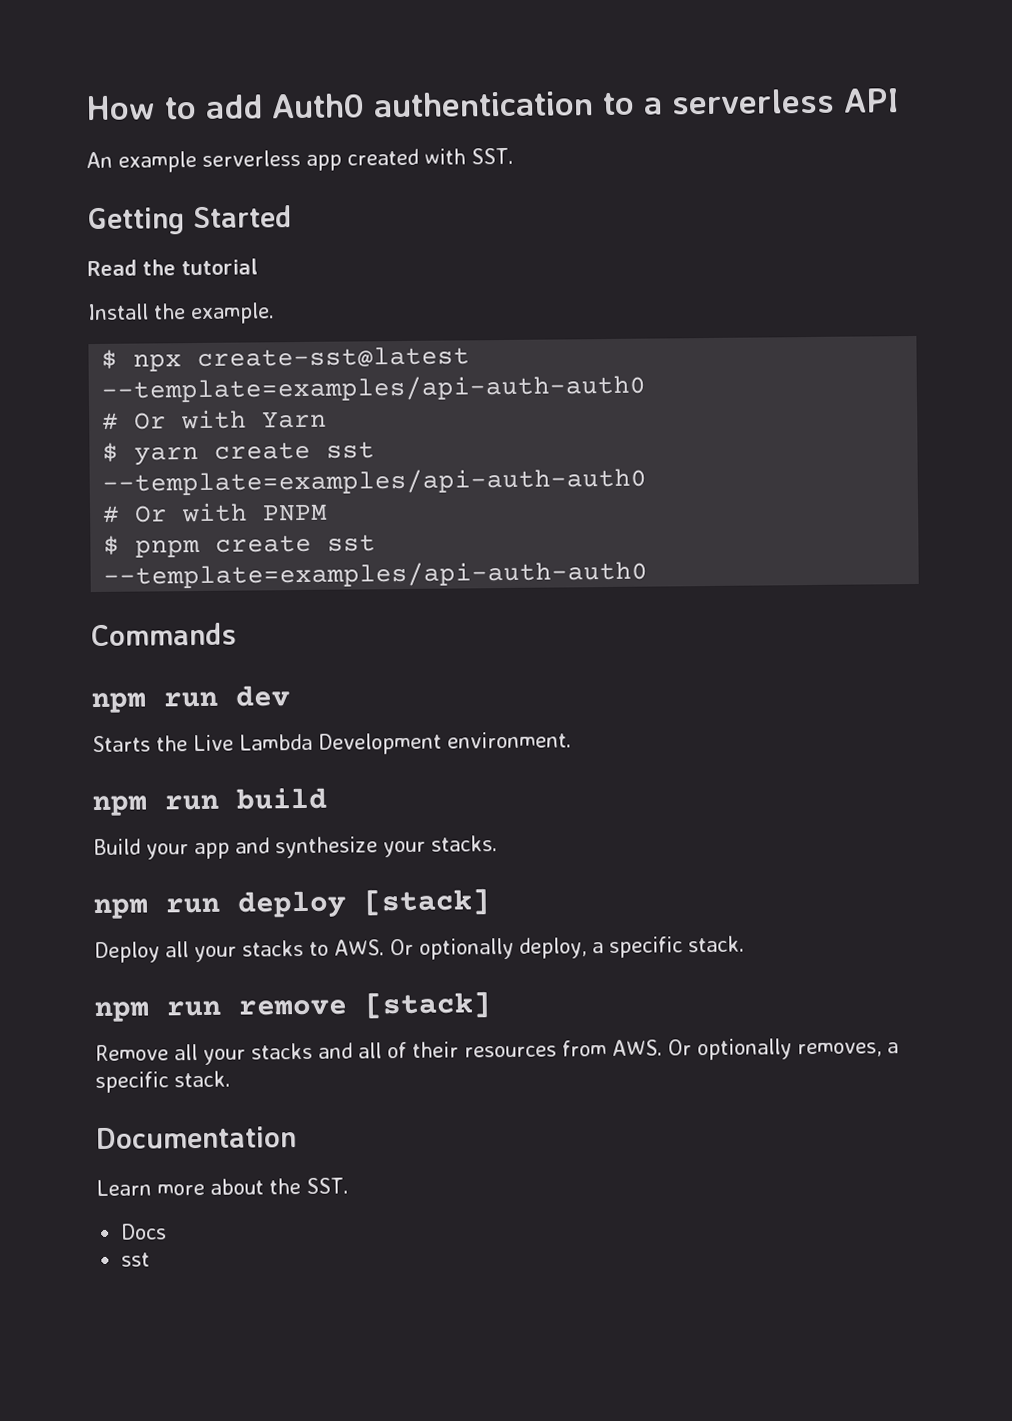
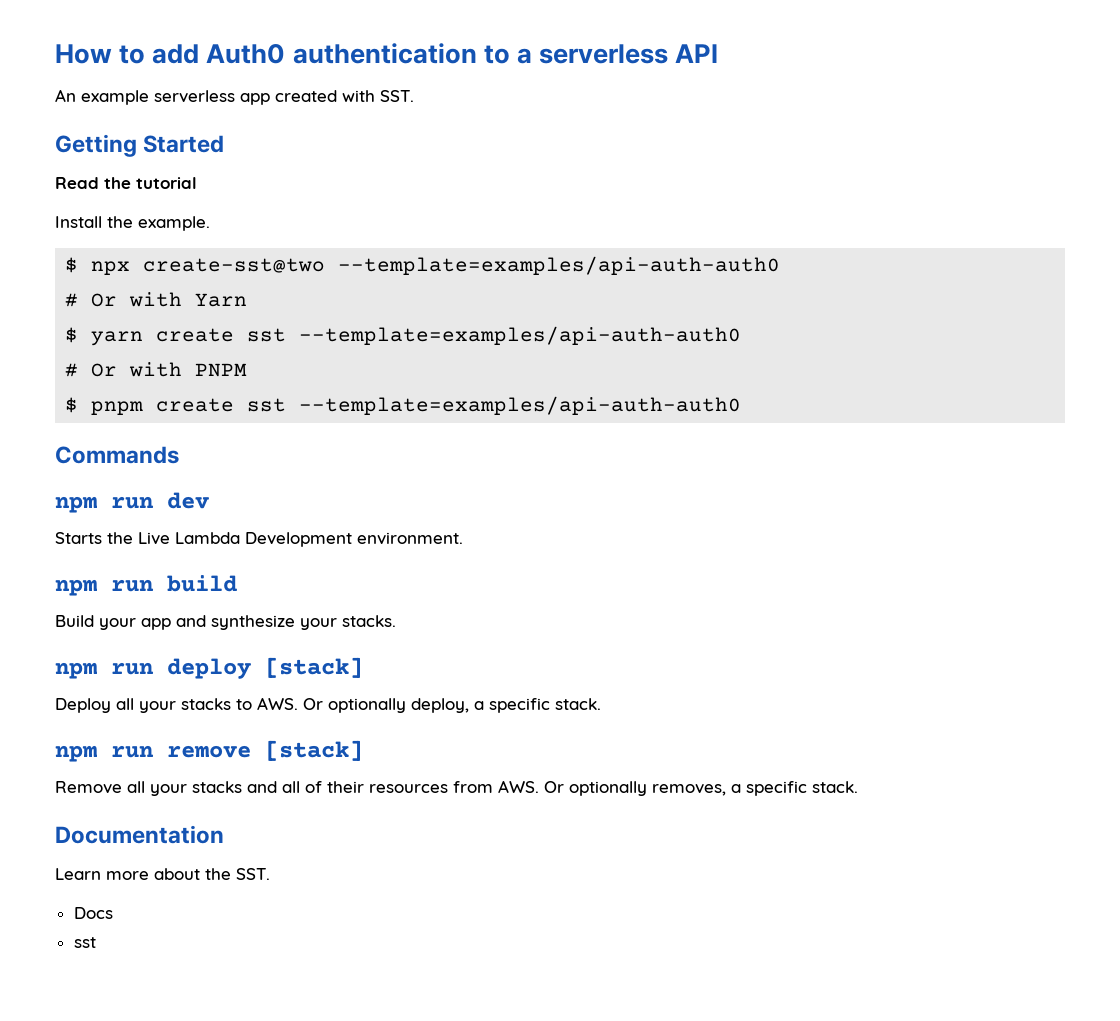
[197,346,471,368] create-sst@latest -> [143,258,326,273] create-sst@two

